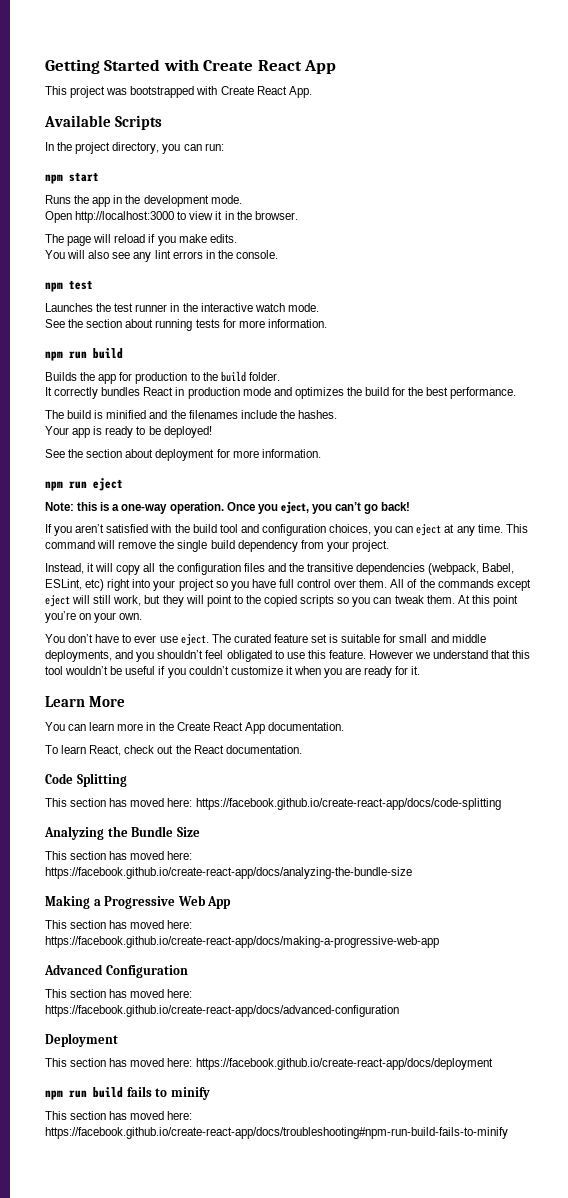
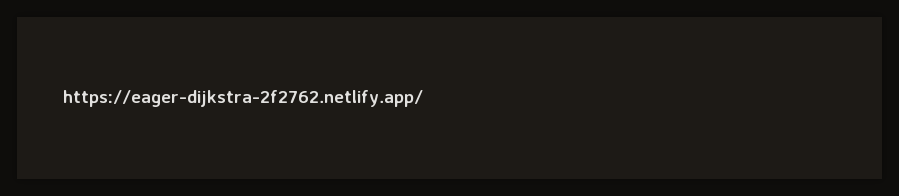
[45,59,337,74] [45,86,312,98] [44,115,162,130] [45,142,224,154] [45,172,99,184] [45,195,242,207] [45,211,298,223] [45,234,237,246] [45,250,278,262] [45,280,93,292] [45,303,319,312] [45,319,327,331] [45,348,123,361] [45,371,280,384] [45,387,517,399] [45,410,337,419] [45,426,212,438] [45,449,321,461] [45,478,123,491] [45,501,411,514] [45,524,528,536] [45,540,389,552] [45,563,515,575] [45,579,531,591] [45,595,518,607] [45,611,143,623] [45,634,486,646] [45,650,531,662] [45,666,421,678] [45,696,125,707] [45,722,344,734] [45,745,302,756] [45,773,127,787] [45,798,501,810] [44,826,200,840] [45,851,193,860] [45,867,412,879] [45,895,232,909] [45,920,193,929] [45,936,439,948] [44,964,188,978] [45,989,193,998] [45,1005,399,1017] [45,1033,118,1047] [45,1058,493,1070] [45,1086,210,1100] [45,1111,193,1120] [45,1127,508,1139] Getting Started with Create React App // This project was bootstrapped with Create React App. // Available Scripts // In the project directory, you can run: // npm start // Runs the app in the development mode. // Open http://localhost:3000 to view it in the browser. // The page will reload if you make edits. // You will also see any lint errors in the console. // npm test // Launches the test runner in the interactive watch mode. // See the section about running tests for more information. // npm run build // Builds the app for production to the build folder. // It correctly bundles React in production mode and optimizes the build for the best performance. // The build is minified and the filenames include the hashes. // Your app is ready to be deployed! // See the section about deployment for more information. // npm run eject // Note: this is a one-way operation. Once you eject, you can’t go back! // If you aren’t satisfied with the build tool and configuration choices, you can eject at any time. This command will remove the single build dependency from your project. // Instead, it will copy all the configuration files and the transitive dependencies (webpack, Babel, ESLint, etc) right into your project so you have full control over them. All of the commands except eject will still work, but they will point to the copied scripts so you can tweak them. At this point you’re on your own. // You don’t have to ever use eject. The curated feature set is suitable for small and middle deployments, and you shouldn’t feel obligated to use this feature. However we understand that this tool wouldn’t be useful if you couldn’t customize it when you are ready for it. // Learn More // You can learn more in the Create React App documentation. // To learn React, check out the React documentation. // Code Splitting // This section has moved here: https://facebook.github.io/create-react-app/docs/code-splitting // Analyzing the Bundle Size // This section has moved here: https://facebook.github.io/create-react-app/docs/analyzing-the-bundle-size // Making a Progressive Web App // This section has moved here: https://facebook.github.io/create-react-app/docs/making-a-progressive-web-app // Advanced Configuration // This section has moved here: https://facebook.github.io/create-react-app/docs/advanced-configuration // Deployment // This section has moved here: https://facebook.github.io/create-react-app/docs/deployment // npm run build fails to minify // This section has moved here: https://facebook.github.io/create-react-app/docs/troubleshooting#npm-run-build-fails-to-minify -> [63,90,423,107] https://eager-dijkstra-2f2762.netlify.app/

